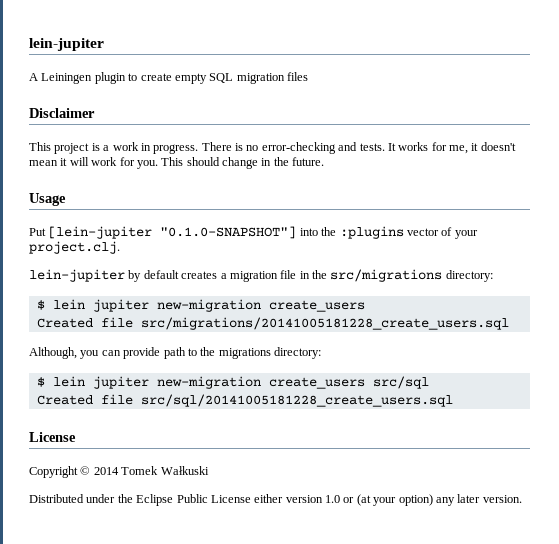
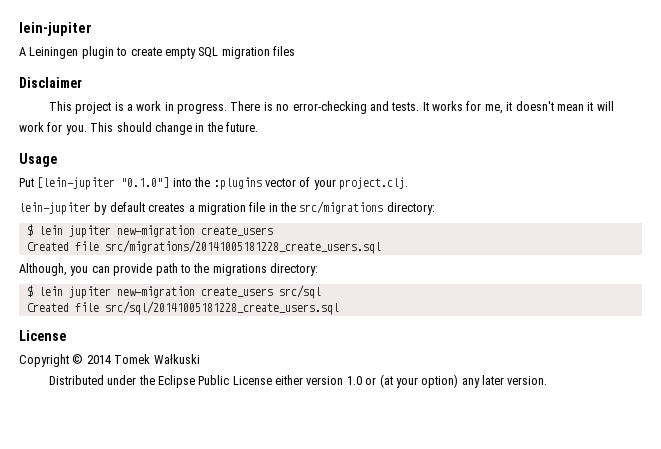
[160,226,297,239] "0.1.0-SNAPSHOT"] -> [121,177,170,188] "0.1.0"]

